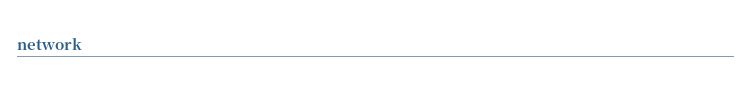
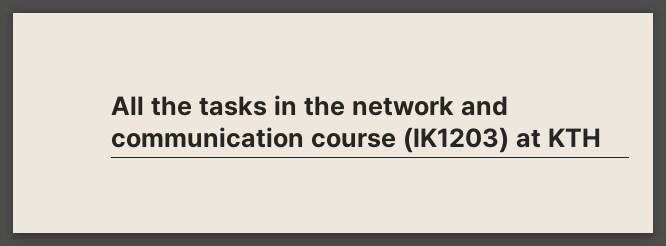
[17,37,82,50] network -> [111,95,509,116] [111,127,602,153] All the tasks in the network and communication course (IK1203) at KTH

